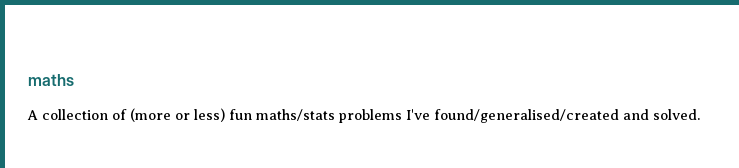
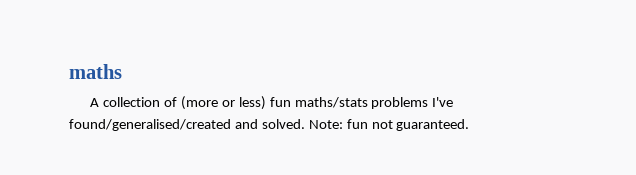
(700, 114) none -> [308,119,470,131] Note: fun not guaranteed.

